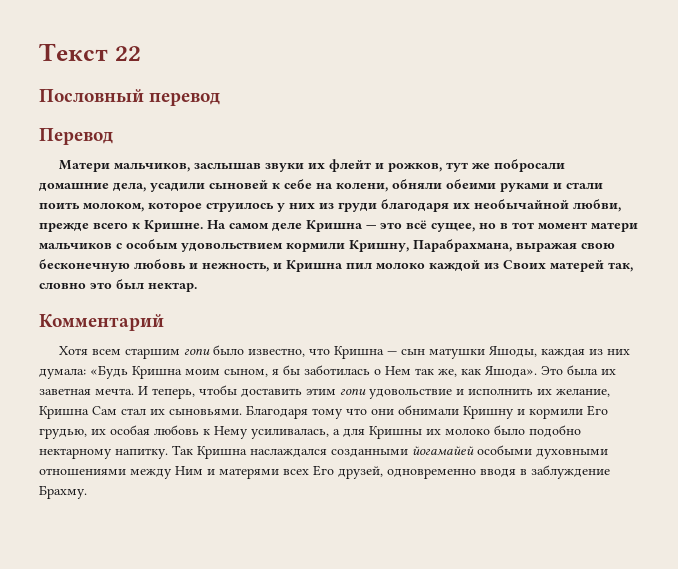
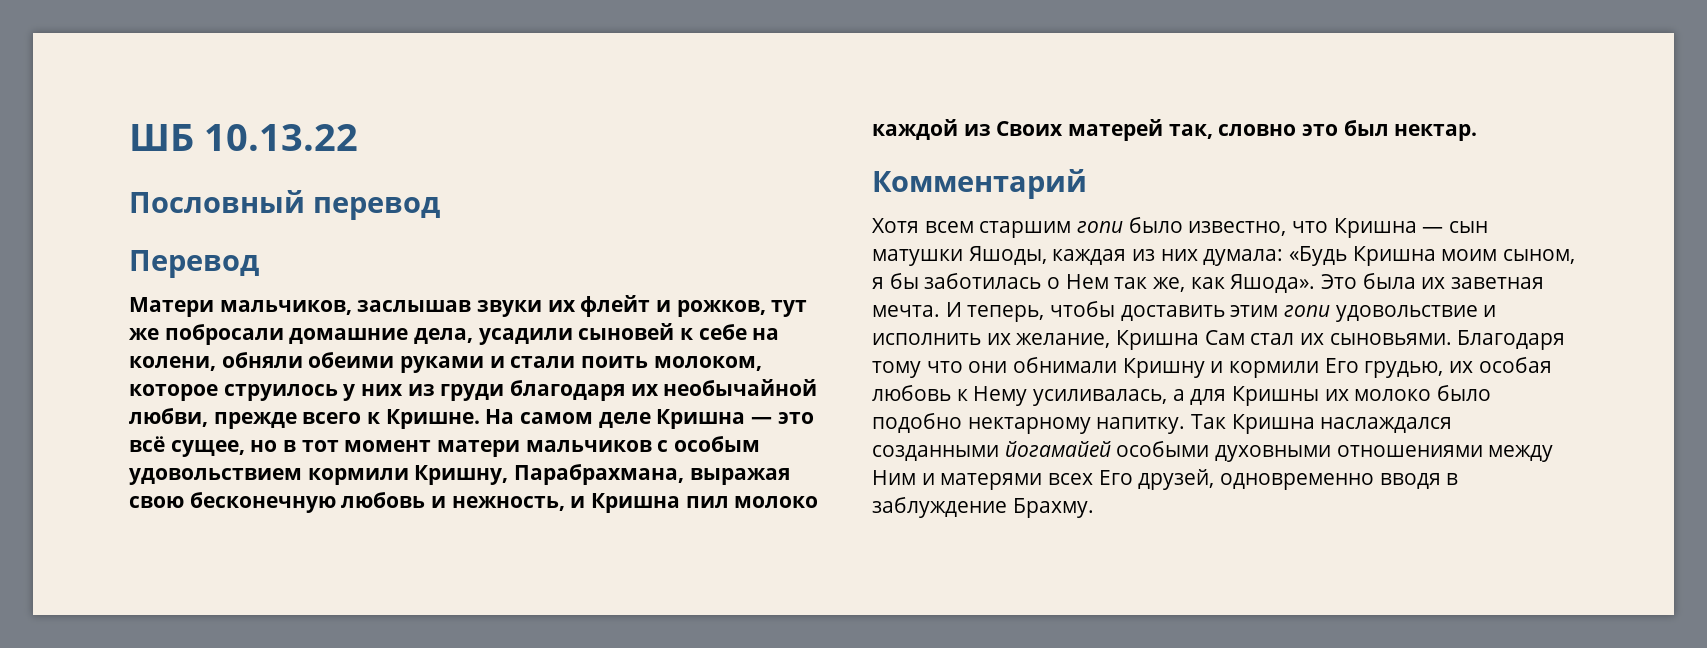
[39,43,141,61] Текст 22 -> [129,124,359,151] ШБ 10.13.22

